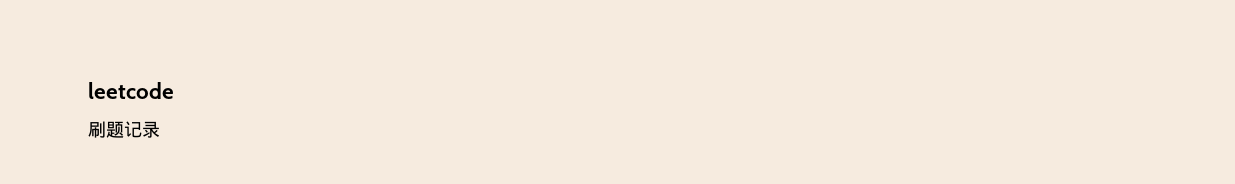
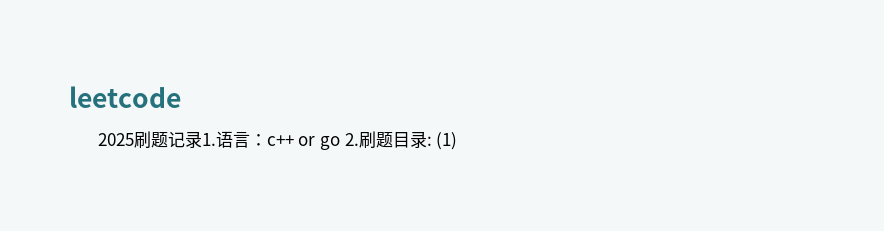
(174, 90) none -> [97,133,134,146] 2025
(160, 129) none -> [201,131,458,150] 1.语言：c++ or go 2.刷题目录: (1)

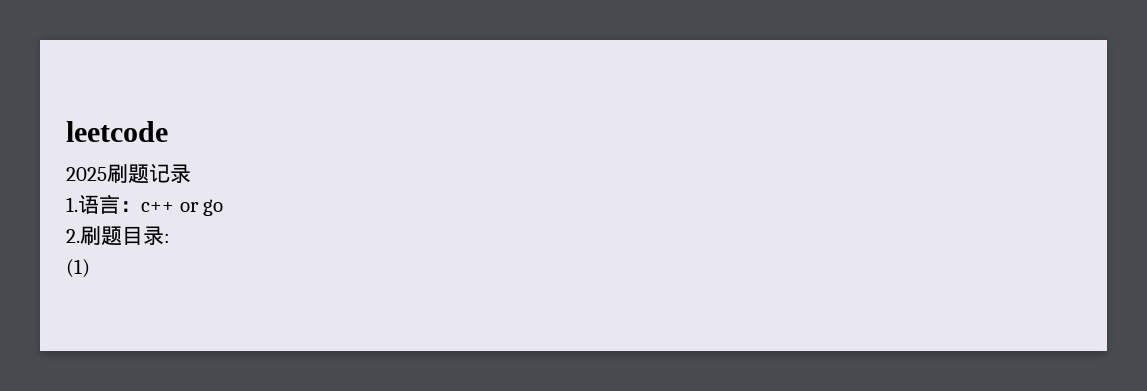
(202, 139) none -> (191, 173) //
(340, 143) none -> (224, 207) //
(432, 141) none -> (170, 238) //

